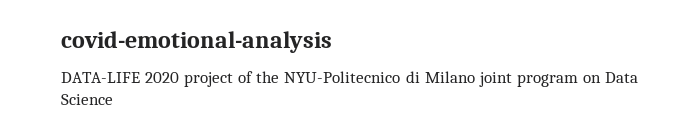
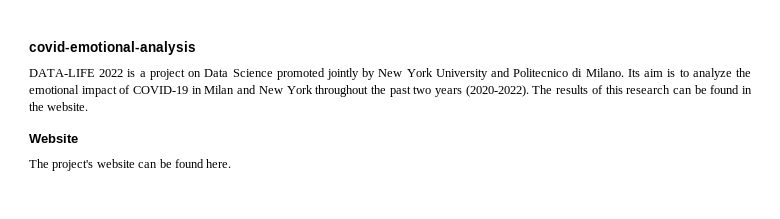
[145,71,638,87] [61,94,113,105] 2020 project of the NYU-Politecnico di Milano joint program on Data Science -> [99,68,752,80] [29,85,752,97] [29,102,89,111] [29,134,78,143] [29,159,232,171] 2022 is a project on Data Science promoted jointly by New York University and Politecnico di Milano. Its aim is to analyze the emotional impact of COVID-19 in Milan and New York throughout the past two years (2020-2022). The results of this research can be found in the website. // Website // The project's website can be found here.

